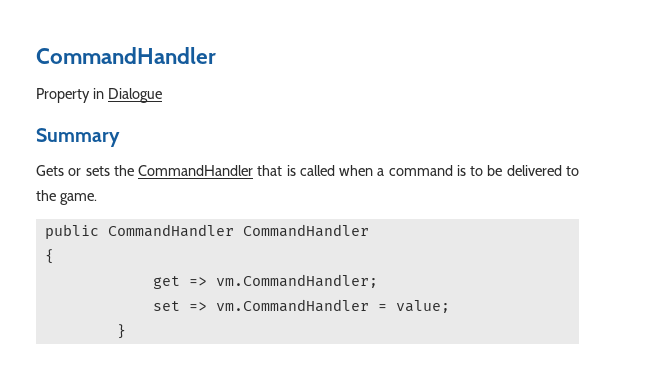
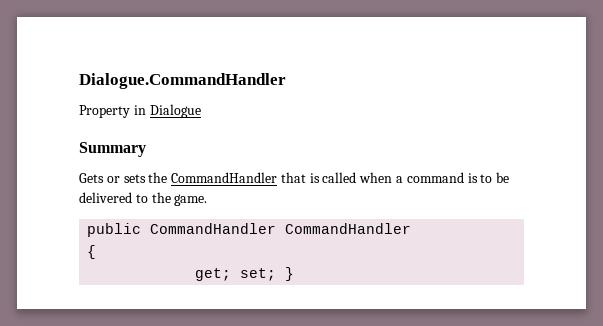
[36,47,216,64] CommandHandler -> [79,73,286,89] Dialogue.CommandHandler
[152,274,378,289] [152,299,450,313] get => vm.CommandHandler; // set => vm.CommandHandler = value; // -> [195,268,277,281] get; set;

